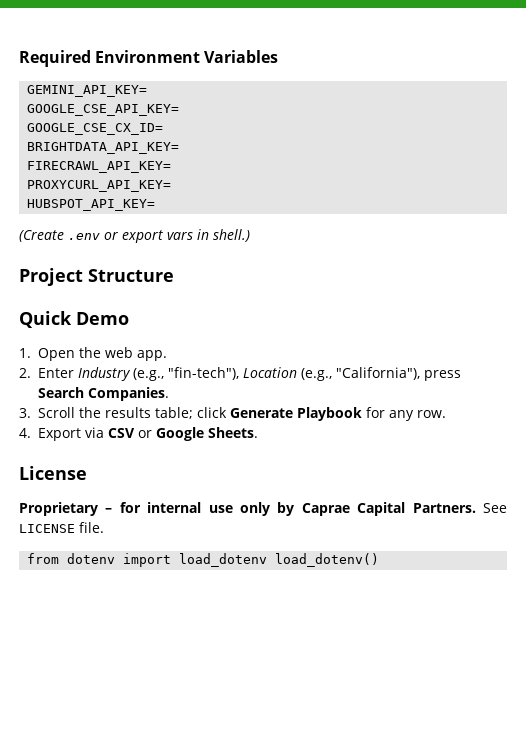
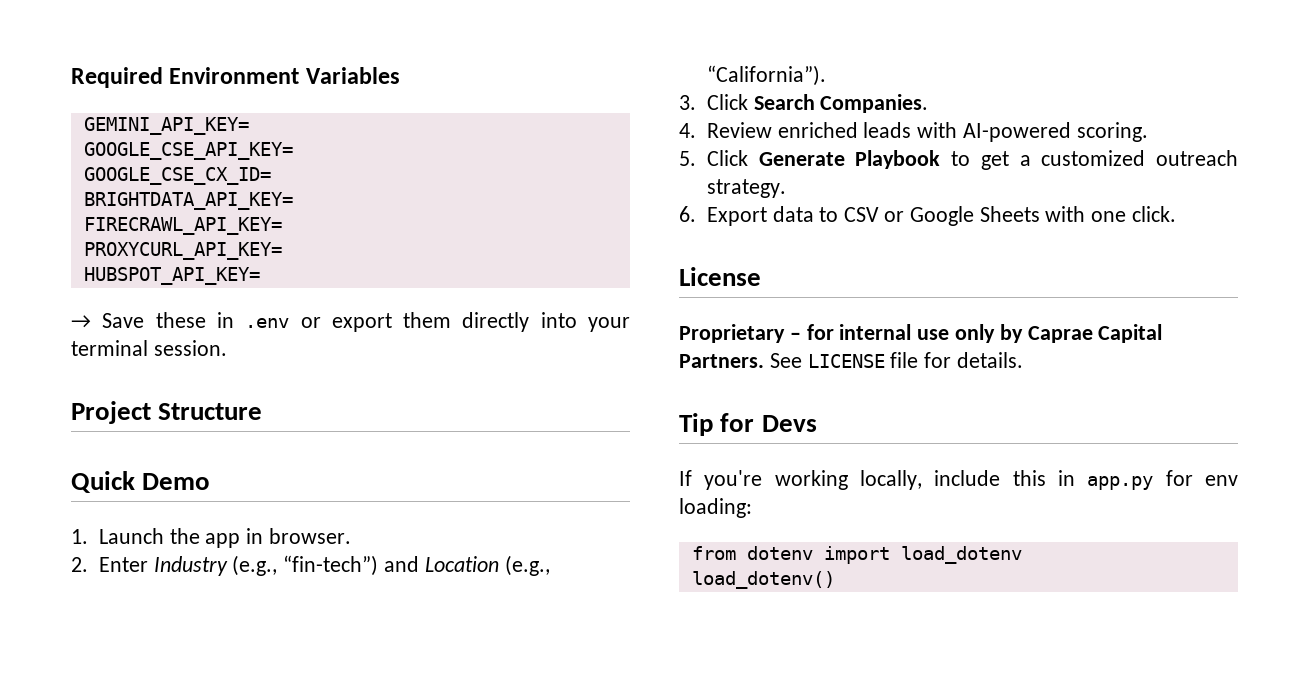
[19,229,250,243] (Create .env or export vars in shell.) -> [71,312,630,332] [71,340,227,356] → Save these in .env or export them directly into your terminal session.
[37,347,167,361] Open the web app. -> [98,528,351,548] Launch the app in browser.
[167,367,461,381] [37,387,169,401] [19,407,446,421] [19,427,258,441] "fin-tech"), Location (e.g., "California"), press Search Companies. // 3. Scroll the results table; click Generate Playbook for any row. // 4. Export via CSV or Google Sheets. -> [283,555,550,576] [706,65,826,86] [679,94,929,113] [679,122,1148,142] [679,150,1238,170] [706,179,786,198] [679,206,1176,226] “fin-tech”) and Location (e.g., “California”). // 3. Click Search Companies. // 4. Review enriched leads with AI-powered scoring. // 5. Click Generate Playbook to get a customized outreach strategy. // 6. Export data to CSV or Google Sheets with one click.
[79,522,104,533] file. -> [890,352,1024,368] [679,413,817,436] [679,470,1238,490] [679,498,752,518] file for details. // Tip for Devs // If you're working locally, include this in app.py for env loading:
(268, 560) none -> (1022, 555) //

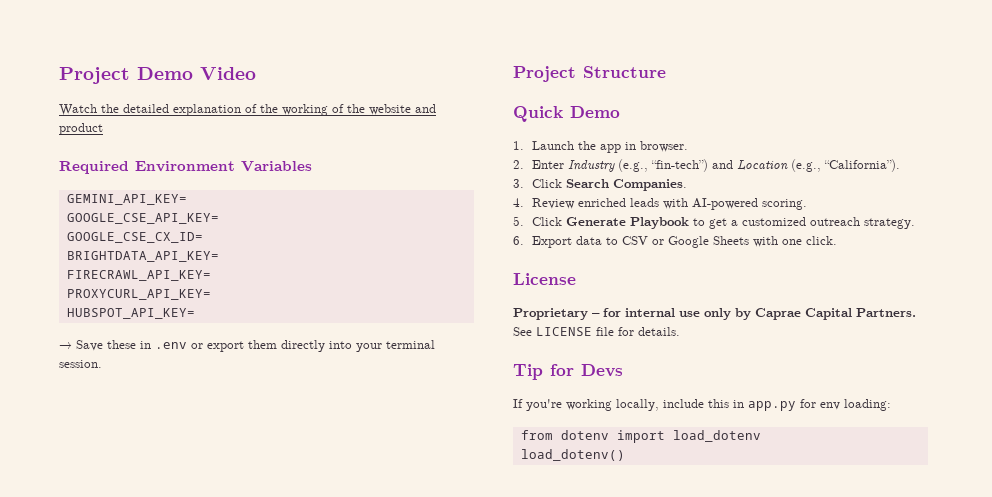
(71, 77) none -> [59,67,256,84] [59,104,436,116] [59,123,103,135] Project Demo Video // Watch the detailed explanation of the working of the website and product //

